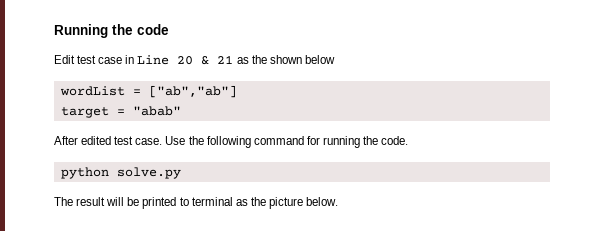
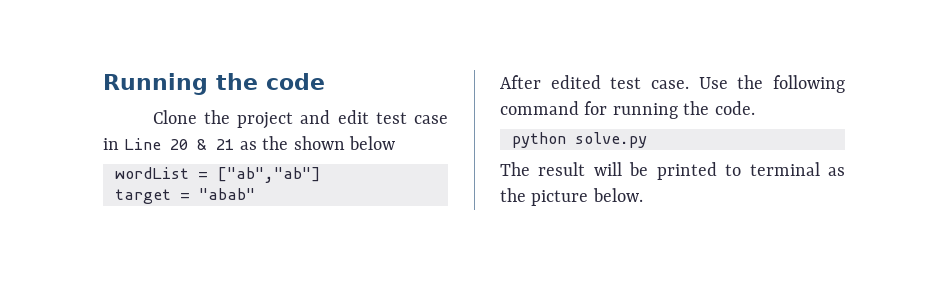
[54,55,75,64] Edit -> [152,110,369,129] Clone the project and edit

